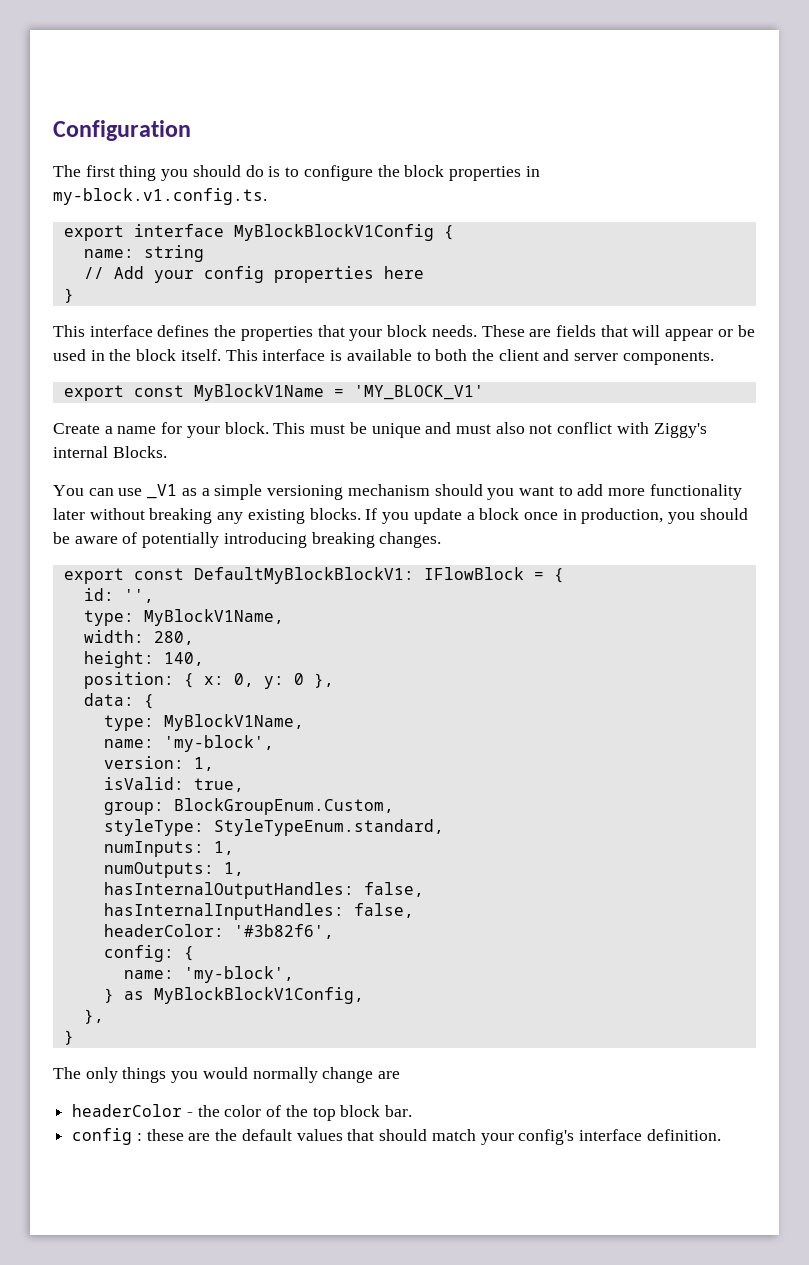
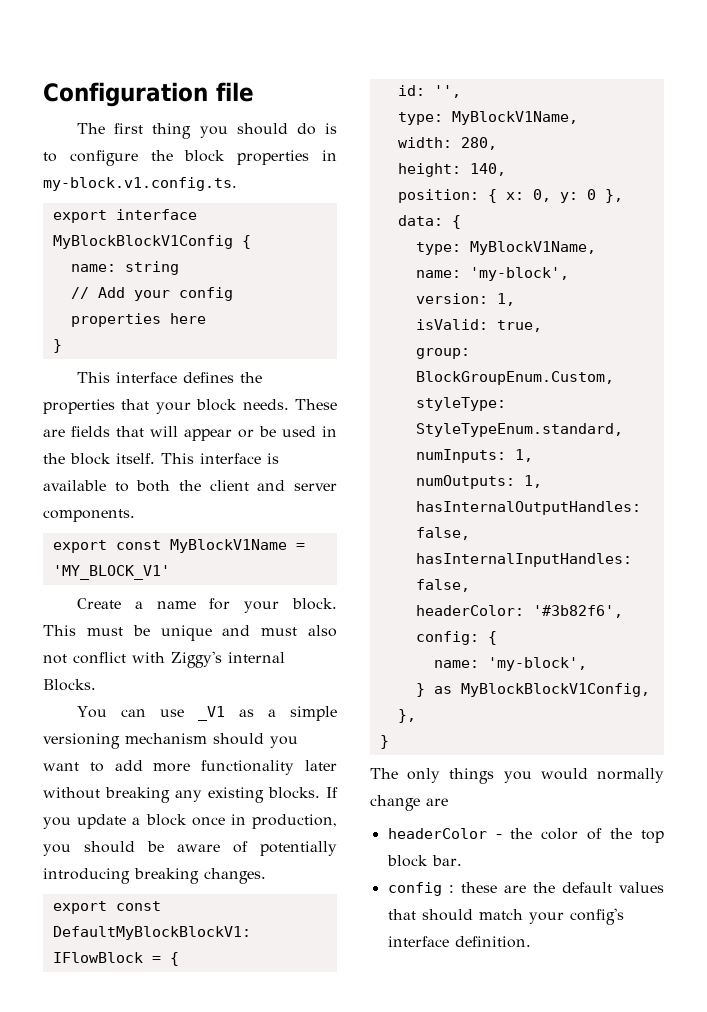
(191, 130) none -> [216,82,254,102] file

